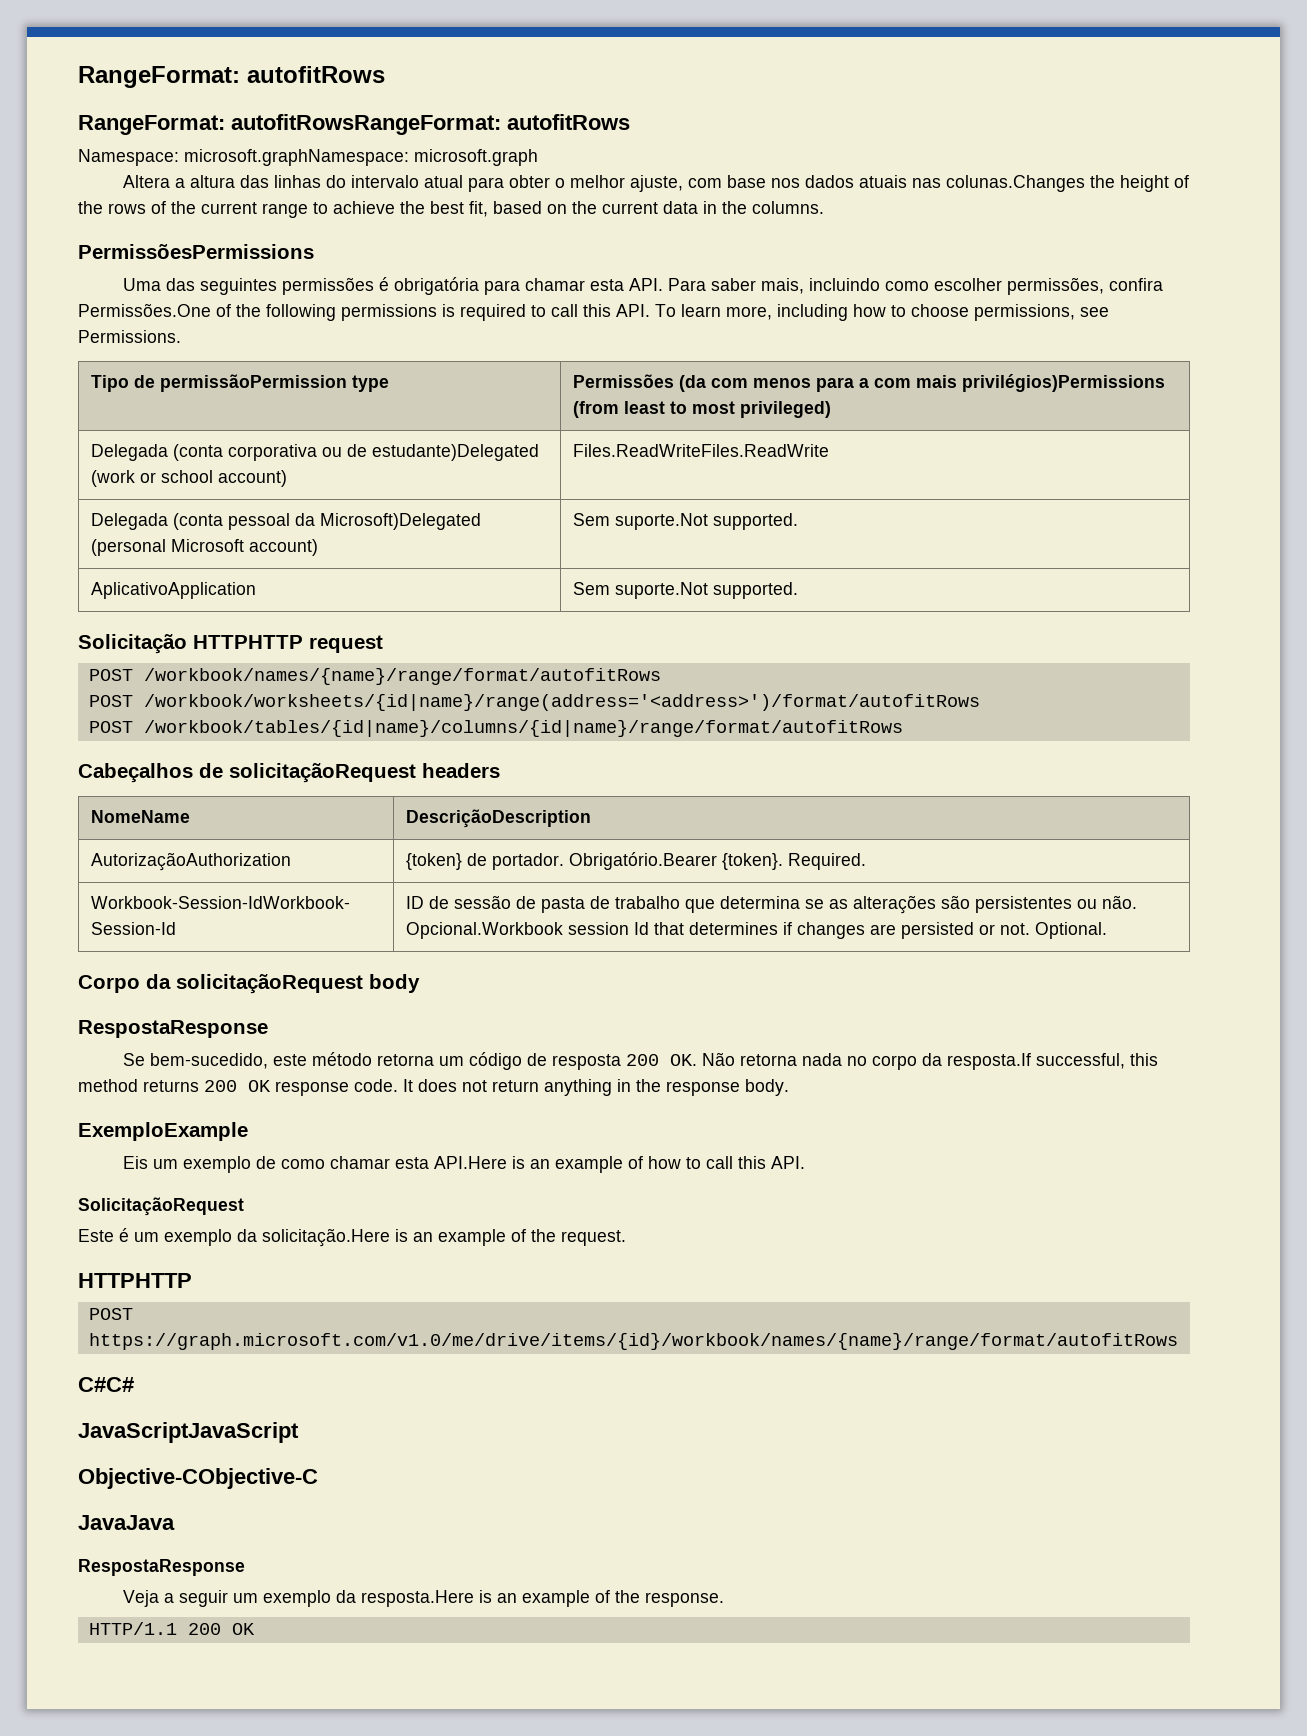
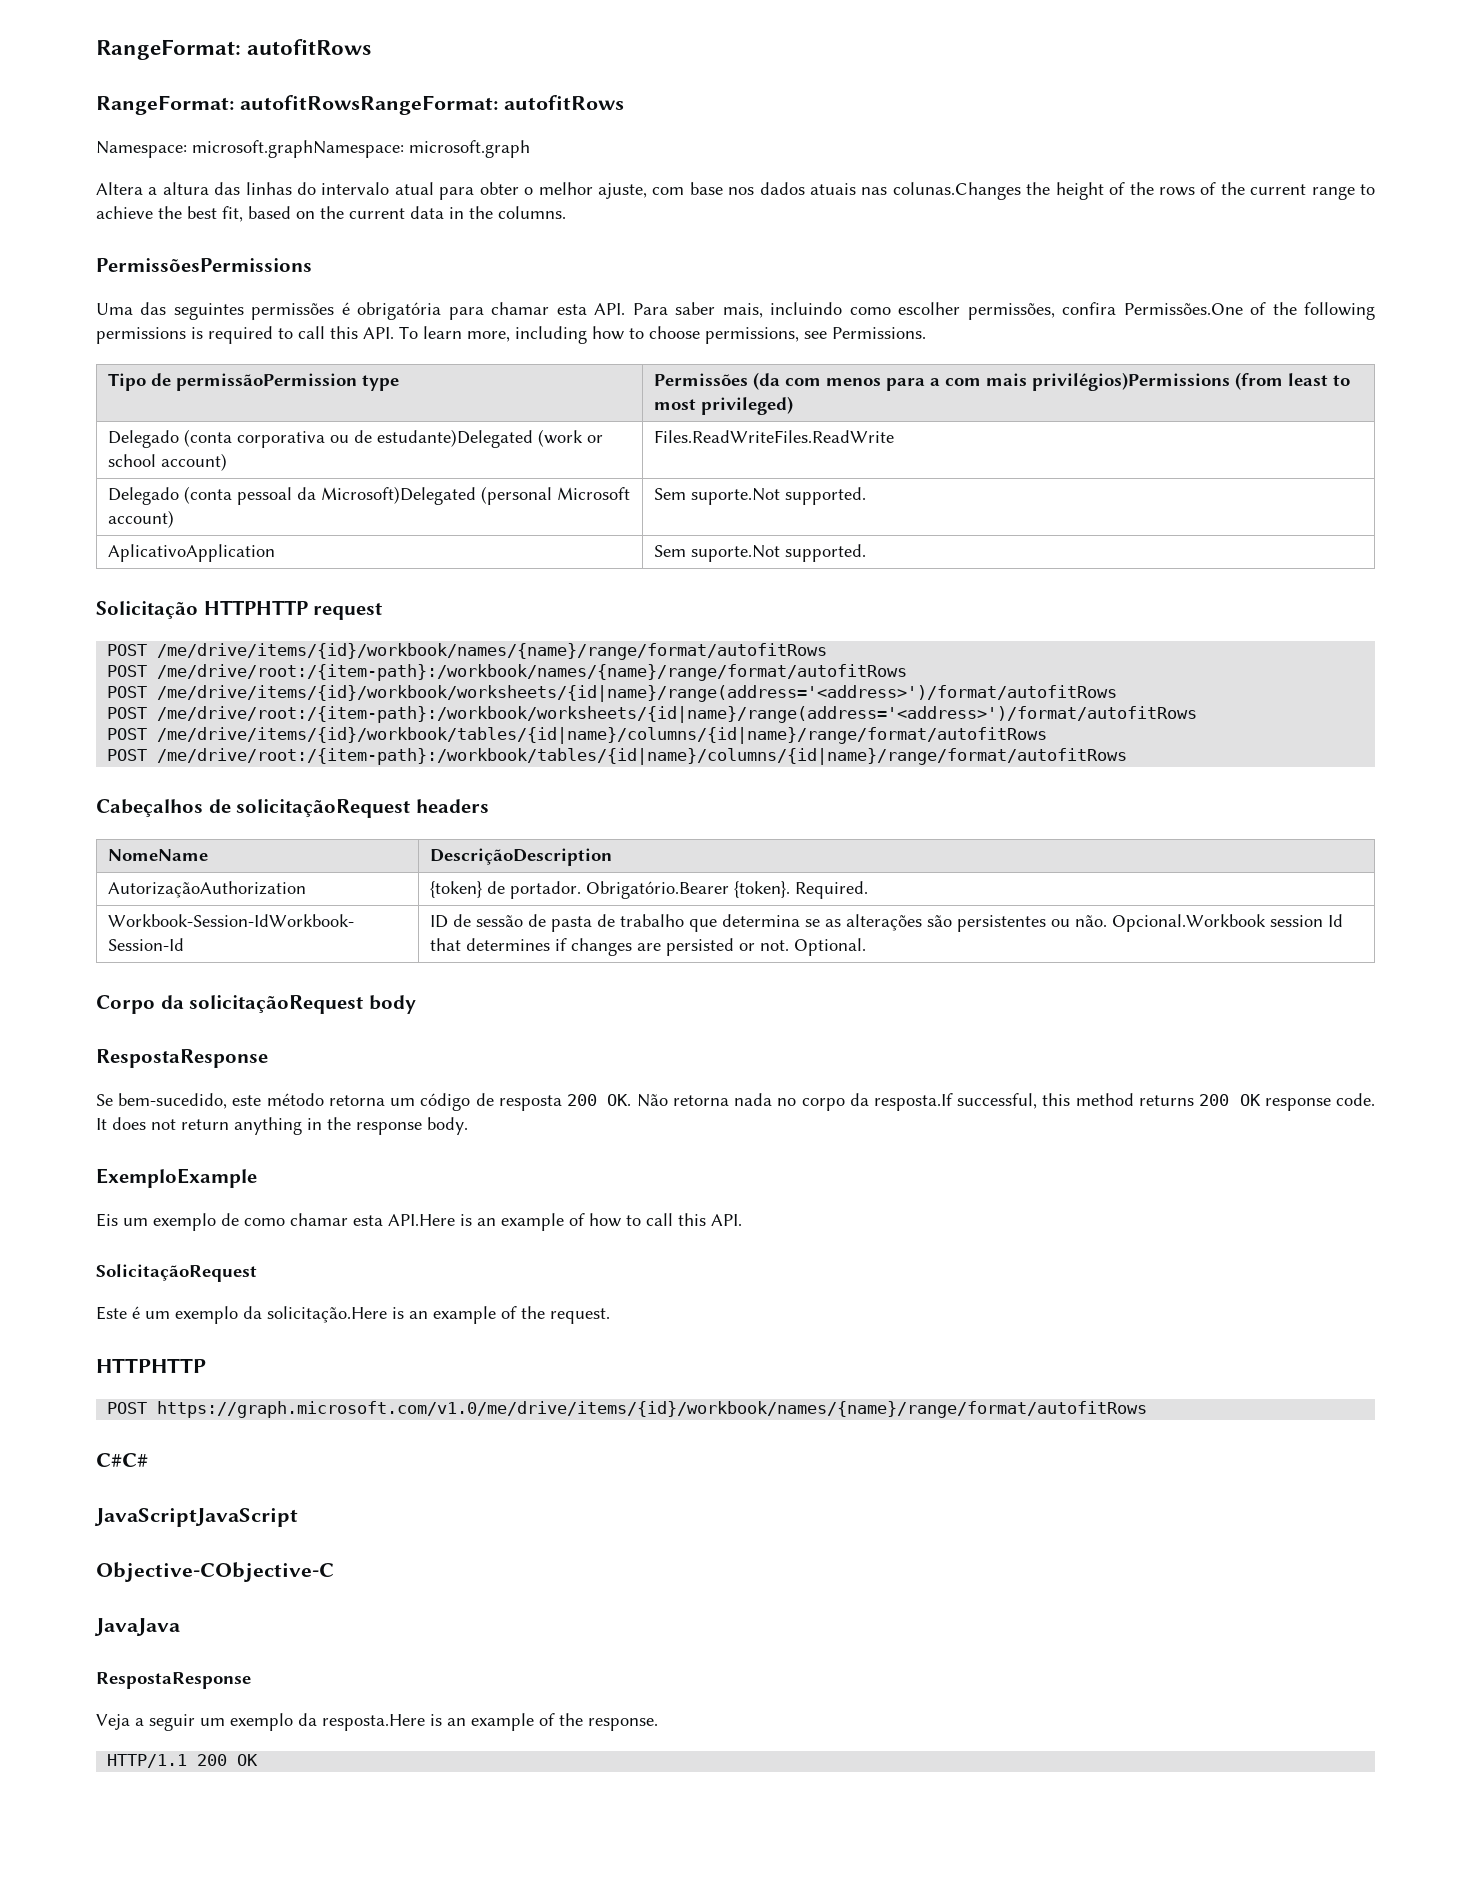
[90,444,168,461] Delegada -> [107,430,179,448] Delegado
[90,513,168,530] Delegada -> [107,487,179,505] Delegado
[143,668,661,685] [88,694,980,711] [88,720,903,737] /workbook/names/{name}/range/format/autofitRows // POST /workbook/worksheets/{id|name}/range(address='<address>')/format/autofitRows // POST /workbook/tables/{id|name}/columns/{id|name}/range/format/autofitRows -> [157,643,828,660] [107,664,908,681] [107,685,1118,702] [107,706,1198,723] [107,727,1048,744] [107,748,1128,765] /me/drive/items/{id}/workbook/names/{name}/range/format/autofitRows // POST /me/drive/root:/{item-path}:/workbook/names/{name}/range/format/autofitRows // POST /me/drive/items/{id}/workbook/worksheets/{id|name}/range(address='<address>')/format/autofitRows // POST /me/drive/root:/{item-path}:/workbook/worksheets/{id|name}/range(address='<address>')/format/autofitRows // POST /me/drive/items/{id}/workbook/tables/{id|name}/columns/{id|name}/range/format/autofitRows // POST /me/drive/root:/{item-path}:/workbook/tables/{id|name}/columns/{id|name}/range/format/autofitRows

